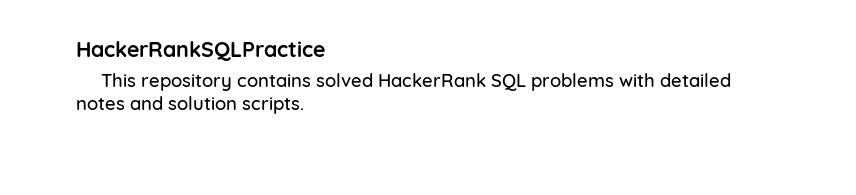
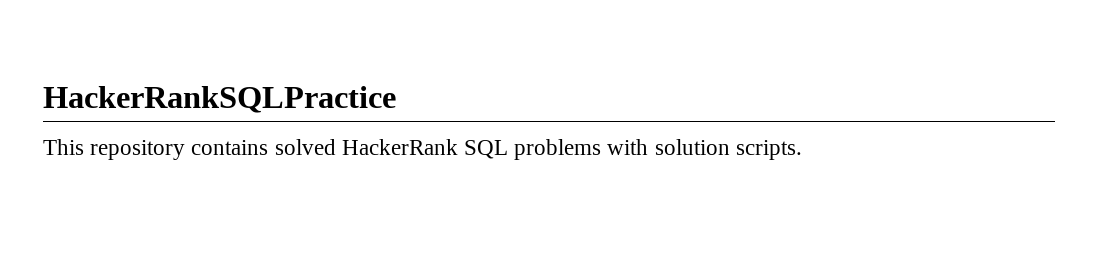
[660,73,732,87] [76,96,163,110] detailed notes and -> (649, 147) none

